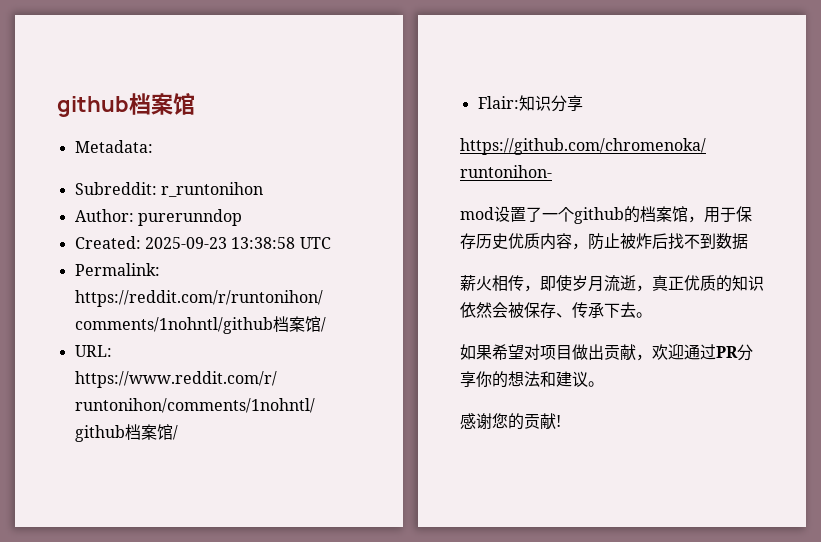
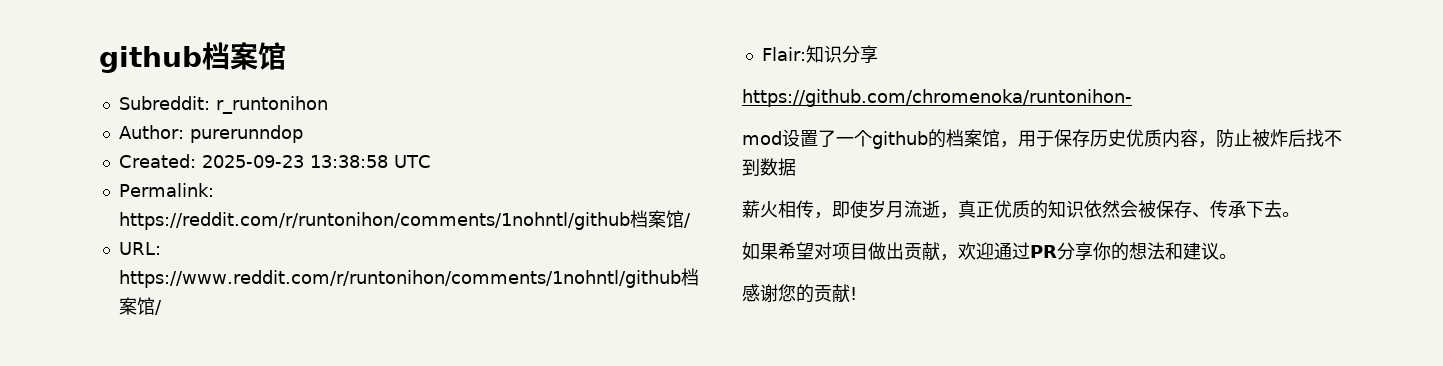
[74,140,153,153] // Metadata: -> (286, 56) none

